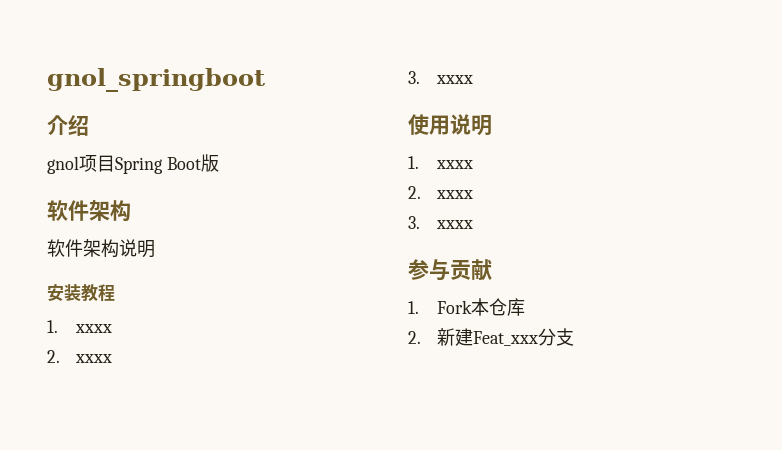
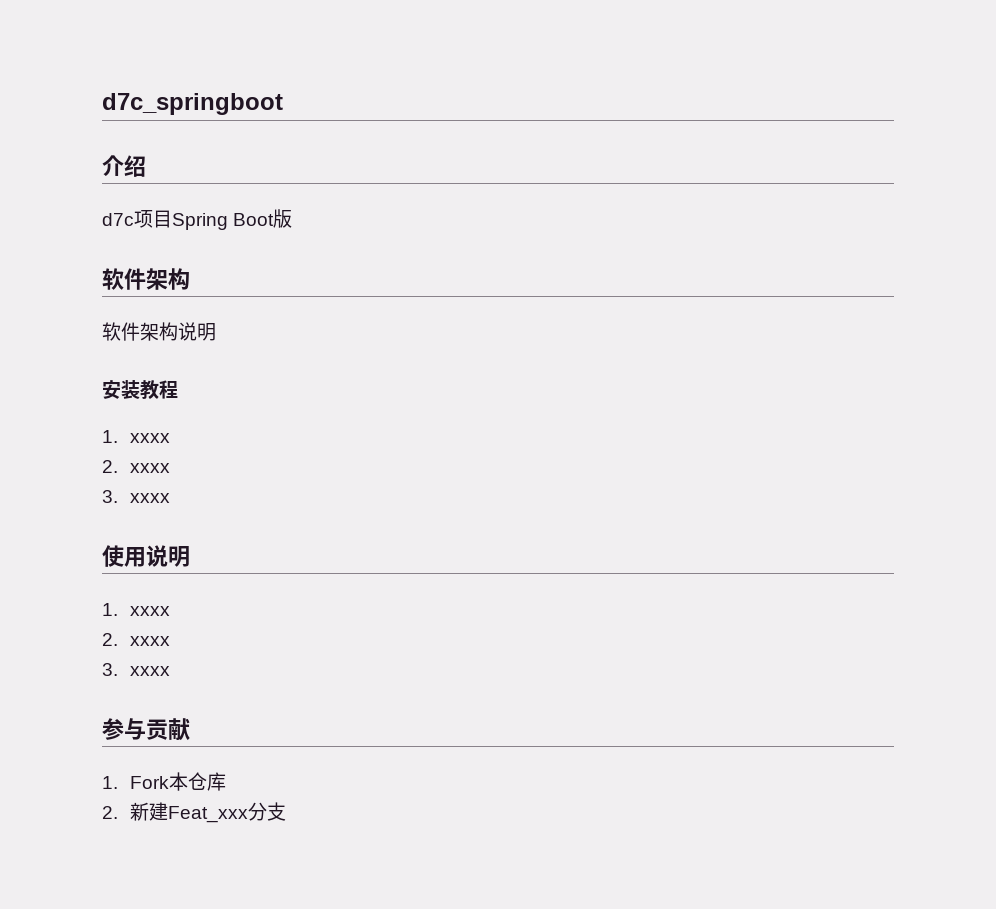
[47,68,265,92] gnol_springboot -> [102,93,283,115] d7c_springboot
[47,156,79,174] gnol -> [102,213,134,226] d7c

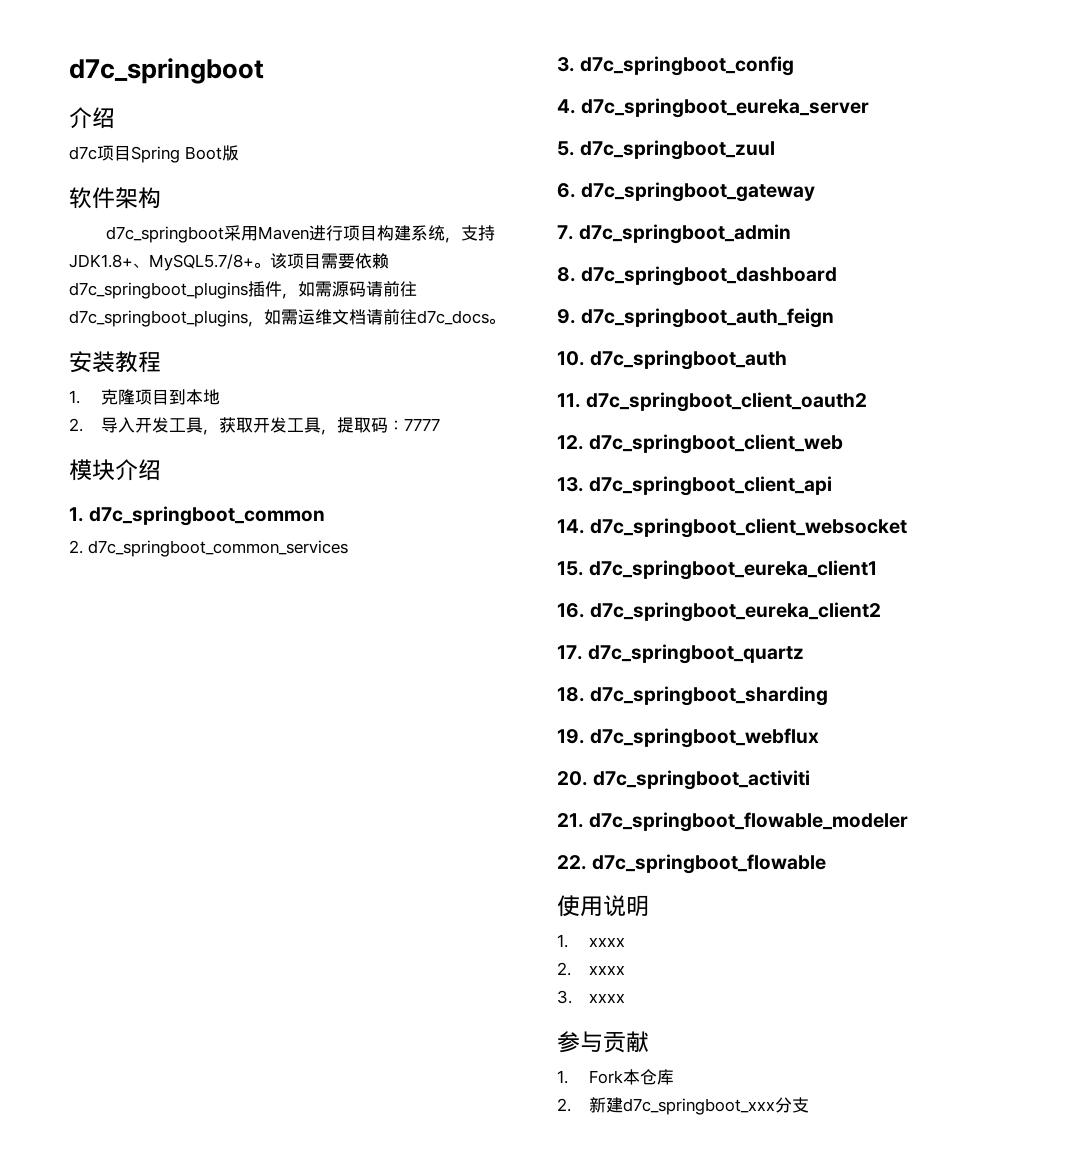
[102,322,216,341] [102,380,178,399] [102,430,171,443] [102,460,171,473] [102,490,171,503] 软件架构说明 // 安装教程 // 1. xxxx // 2. xxxx // 3. xxxx -> [106,225,496,243] [69,253,389,271] [69,281,417,299] [69,309,505,327] [69,351,161,373] [69,389,220,405] [69,417,440,435] [69,459,161,481] [69,506,326,526] [69,540,348,557] [557,56,795,76] [557,98,870,118] [557,140,776,160] [557,182,816,202] [557,224,792,244] [557,266,838,286] [557,308,835,328] [557,350,788,370] [557,392,868,412] [557,434,844,454] [557,476,833,496] [557,518,908,538] [557,560,878,580] [557,602,882,622] [557,644,805,664] [557,686,829,706] [557,728,820,748] [557,770,811,790] [557,812,909,832] [557,854,827,874] d7c_springboot采用Maven进行项目构建系统，支持JDK1.8+、MySQL5.7/8+。该项目需要依赖d7c_springboot_plugins插件，如需源码请前往d7c_springboot_plugins，如需运维文档请前往d7c_docs。 // 安装教程 // 1.克隆项目到本地 // 2.导入开发工具，获取开发工具，提取码：7777 // 模块介绍 // 1. d7c_springboot_common // 2. d7c_springboot_common_services // 3. d7c_springboot_config // 4. d7c_springboot_eureka_server // 5. d7c_springboot_zuul // 6. d7c_springboot_gateway // 7. d7c_springboot_admin // 8. d7c_springboot_dashboard // 9. d7c_springboot_auth_feign // 10. d7c_springboot_auth // 11. d7c_springboot_client_oauth2 // 12. d7c_springboot_client_web // 13. d7c_springboot_client_api // 14. d7c_springboot_client_websocket // 15. d7c_springboot_eureka_client1 // 16. d7c_springboot_eureka_client2 // 17. d7c_springboot_quartz // 18. d7c_springboot_sharding // 19. d7c_springboot_webflux // 20. d7c_springboot_activiti // 21. d7c_springboot_flowable_modeler // 22. d7c_springboot_flowable
[168,806,249,823] Feat_xxx -> [622,1098,775,1115] d7c_springboot_xxx

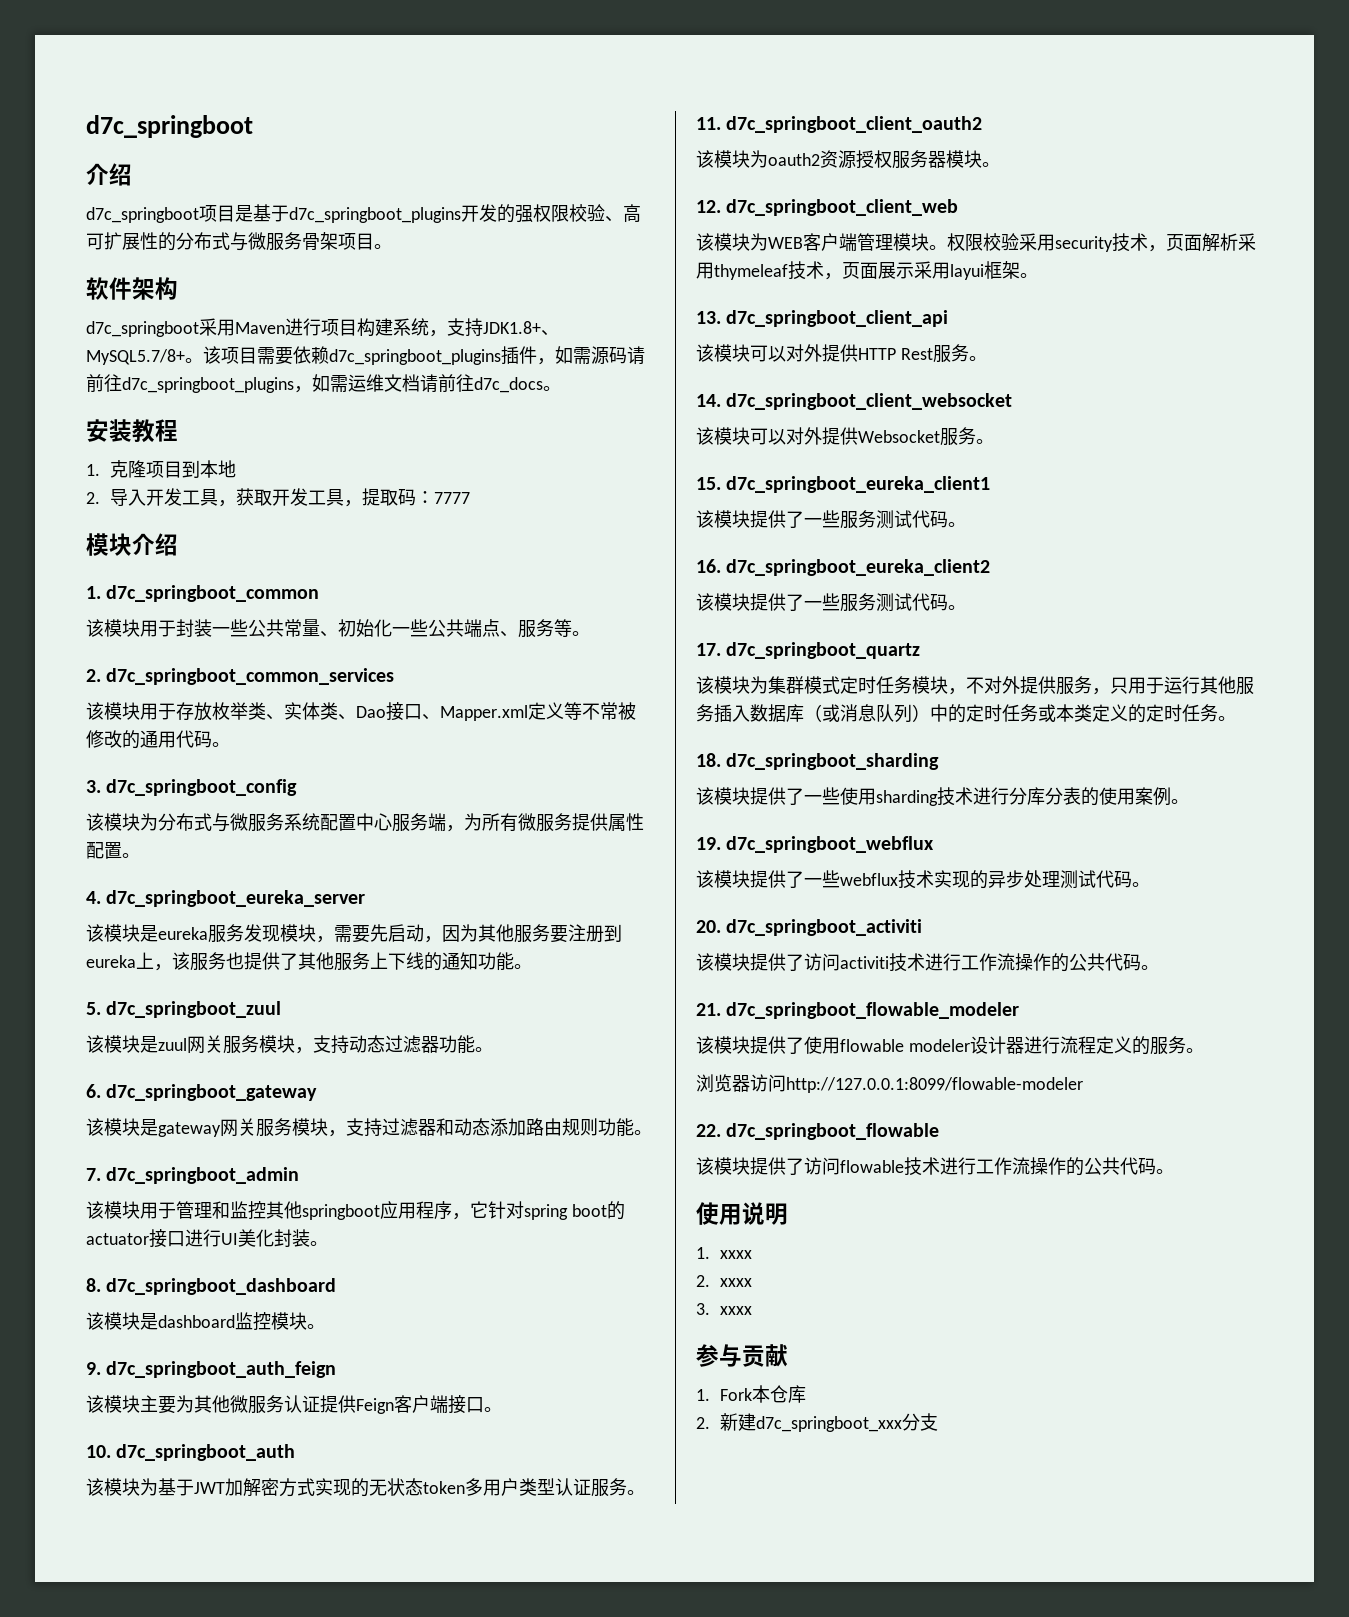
[69,145,239,163] d7c项目Spring Boot版 -> [86,204,641,223] [86,232,392,251] d7c_springboot项目是基于d7c_springboot_plugins开发的强权限校验、高可扩展性的分布式与微服务骨架项目。
[69,540,348,557] [557,56,795,76] [557,98,870,118] [557,140,776,160] [557,182,816,202] [557,224,792,244] [557,266,838,286] [557,308,835,328] [557,350,788,370] [557,392,868,412] [557,434,844,454] [557,476,833,496] [557,518,908,538] [557,560,878,580] [557,602,882,622] [557,644,805,664] [557,686,829,706] [557,728,820,748] [557,770,811,790] [557,812,909,832] [557,854,827,874] 2. d7c_springboot_common_services // 3. d7c_springboot_config // 4. d7c_springboot_eureka_server // 5. d7c_springboot_zuul // 6. d7c_springboot_gateway // 7. d7c_springboot_admin // 8. d7c_springboot_dashboard // 9. d7c_springboot_auth_feign // 10. d7c_springboot_auth // 11. d7c_springboot_client_oauth2 // 12. d7c_springboot_client_web // 13. d7c_springboot_client_api // 14. d7c_springboot_client_websocket // 15. d7c_springboot_eureka_client1 // 16. d7c_springboot_eureka_client2 // 17. d7c_springboot_quartz // 18. d7c_springboot_sharding // 19. d7c_springboot_webflux // 20. d7c_springboot_activiti // 21. d7c_springboot_flowable_modeler // 22. d7c_springboot_flowable -> [86,619,590,638] [86,668,395,685] [86,702,636,721] [86,730,230,749] [86,779,298,796] [86,813,644,832] [86,842,140,859] [86,890,366,907] [86,924,622,943] [86,952,532,971] [86,1001,282,1018] [86,1035,493,1054] [86,1084,318,1101] [86,1118,652,1137] [86,1167,300,1184] [86,1201,625,1220] [86,1229,328,1248] [86,1278,337,1295] [86,1312,325,1331] [86,1361,337,1378] [86,1395,502,1414] [86,1444,296,1461] [86,1478,645,1497] [696,116,983,133] [696,150,1000,169] [696,199,959,216] [696,233,1256,252] [696,261,1038,280] [696,310,949,327] [696,344,987,363] [696,393,1013,410] [696,427,994,446] [696,476,991,493] [696,510,966,529] [696,559,991,576] [696,593,966,612] [696,642,921,659] [696,676,1254,695] [696,704,1236,723] [696,753,940,770] [696,787,1189,806] [696,836,935,853] [696,870,1150,889] [696,919,923,936] [696,953,1159,972] [696,1002,1020,1019] [696,1036,1204,1055] [696,1074,1083,1093] [696,1123,940,1140] [696,1157,1174,1176] 该模块用于封装一些公共常量、初始化一些公共端点、服务等。 // 2. d7c_springboot_common_services // 该模块用于存放枚举类、实体类、Dao接口、Mapper.xml定义等不常被修改的通用代码。 // 3. d7c_springboot_config // 该模块为分布式与微服务系统配置中心服务端，为所有微服务提供属性配置。 // 4. d7c_springboot_eureka_server // 该模块是eureka服务发现模块，需要先启动，因为其他服务要注册到eureka上，该服务也提供了其他服务上下线的通知功能。 // 5. d7c_springboot_zuul // 该模块是zuul网关服务模块，支持动态过滤器功能。 // 6. d7c_springboot_gateway // 该模块是gateway网关服务模块，支持过滤器和动态添加路由规则功能。 // 7. d7c_springboot_admin // 该模块用于管理和监控其他springboot应用程序，它针对spring boot的actuator接口进行UI美化封装。 // 8. d7c_springboot_dashboard // 该模块是dashboard监控模块。 // 9. d7c_springboot_auth_feign // 该模块主要为其他微服务认证提供Feign客户端接口。 // 10. d7c_springboot_auth // 该模块为基于JWT加解密方式实现的无状态token多用户类型认证服务。 // 11. d7c_springboot_client_oauth2 // 该模块为oauth2资源授权服务器模块。 // 12. d7c_springboot_client_web // 该模块为WEB客户端管理模块。权限校验采用security技术，页面解析采用thymeleaf技术，页面展示采用layui框架。 // 13. d7c_springboot_client_api // 该模块可以对外提供HTTP Rest服务。 // 14. d7c_springboot_client_websocket // 该模块可以对外提供Websocket服务。 // 15. d7c_springboot_eureka_client1 // 该模块提供了一些服务测试代码。 // 16. d7c_springboot_eureka_client2 // 该模块提供了一些服务测试代码。 // 17. d7c_springboot_quartz // 该模块为集群模式定时任务模块，不对外提供服务，只用于运行其他服务插入数据库（或消息队列）中的定时任务或本类定义的定时任务。 // 18. d7c_springboot_sharding // 该模块提供了一些使用sharding技术进行分库分表的使用案例。 // 19. d7c_springboot_webflux // 该模块提供了一些webflux技术实现的异步处理测试代码。 // 20. d7c_springboot_activiti // 该模块提供了访问activiti技术进行工作流操作的公共代码。 // 21. d7c_springboot_flowable_modeler // 该模块提供了使用flowable modeler设计器进行流程定义的服务。 // 浏览器访问http://127.0.0.1:8099/flowable-modeler // 22. d7c_springboot_flowable // 该模块提供了访问flowable技术进行工作流操作的公共代码。

